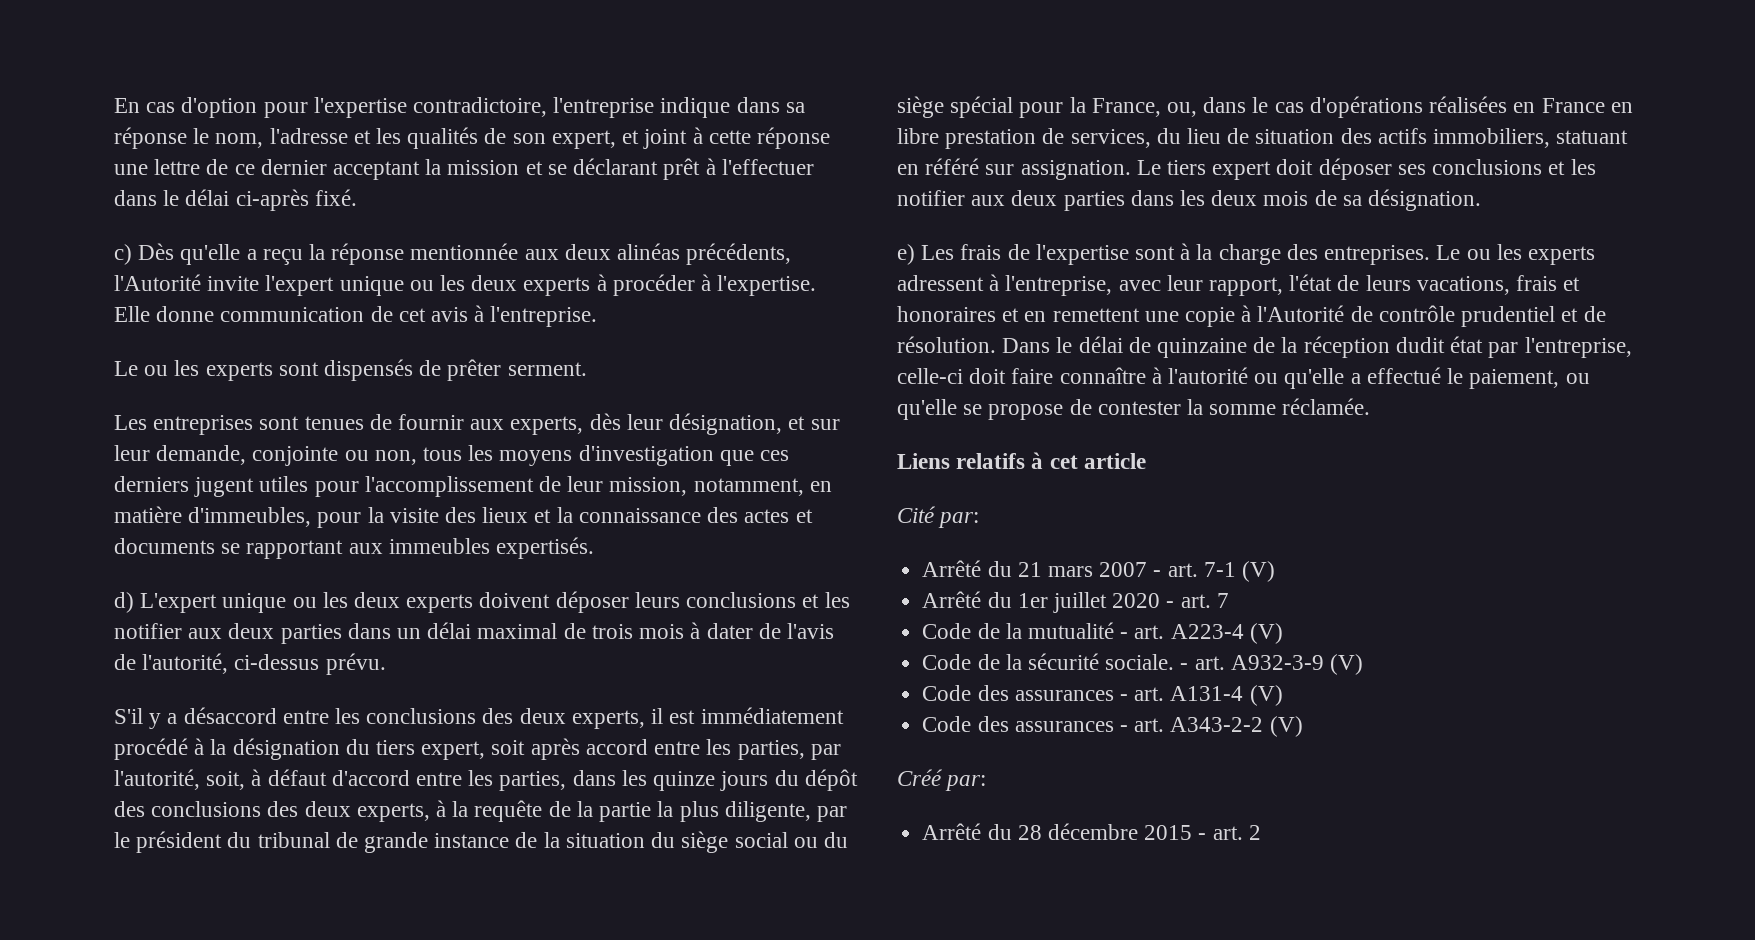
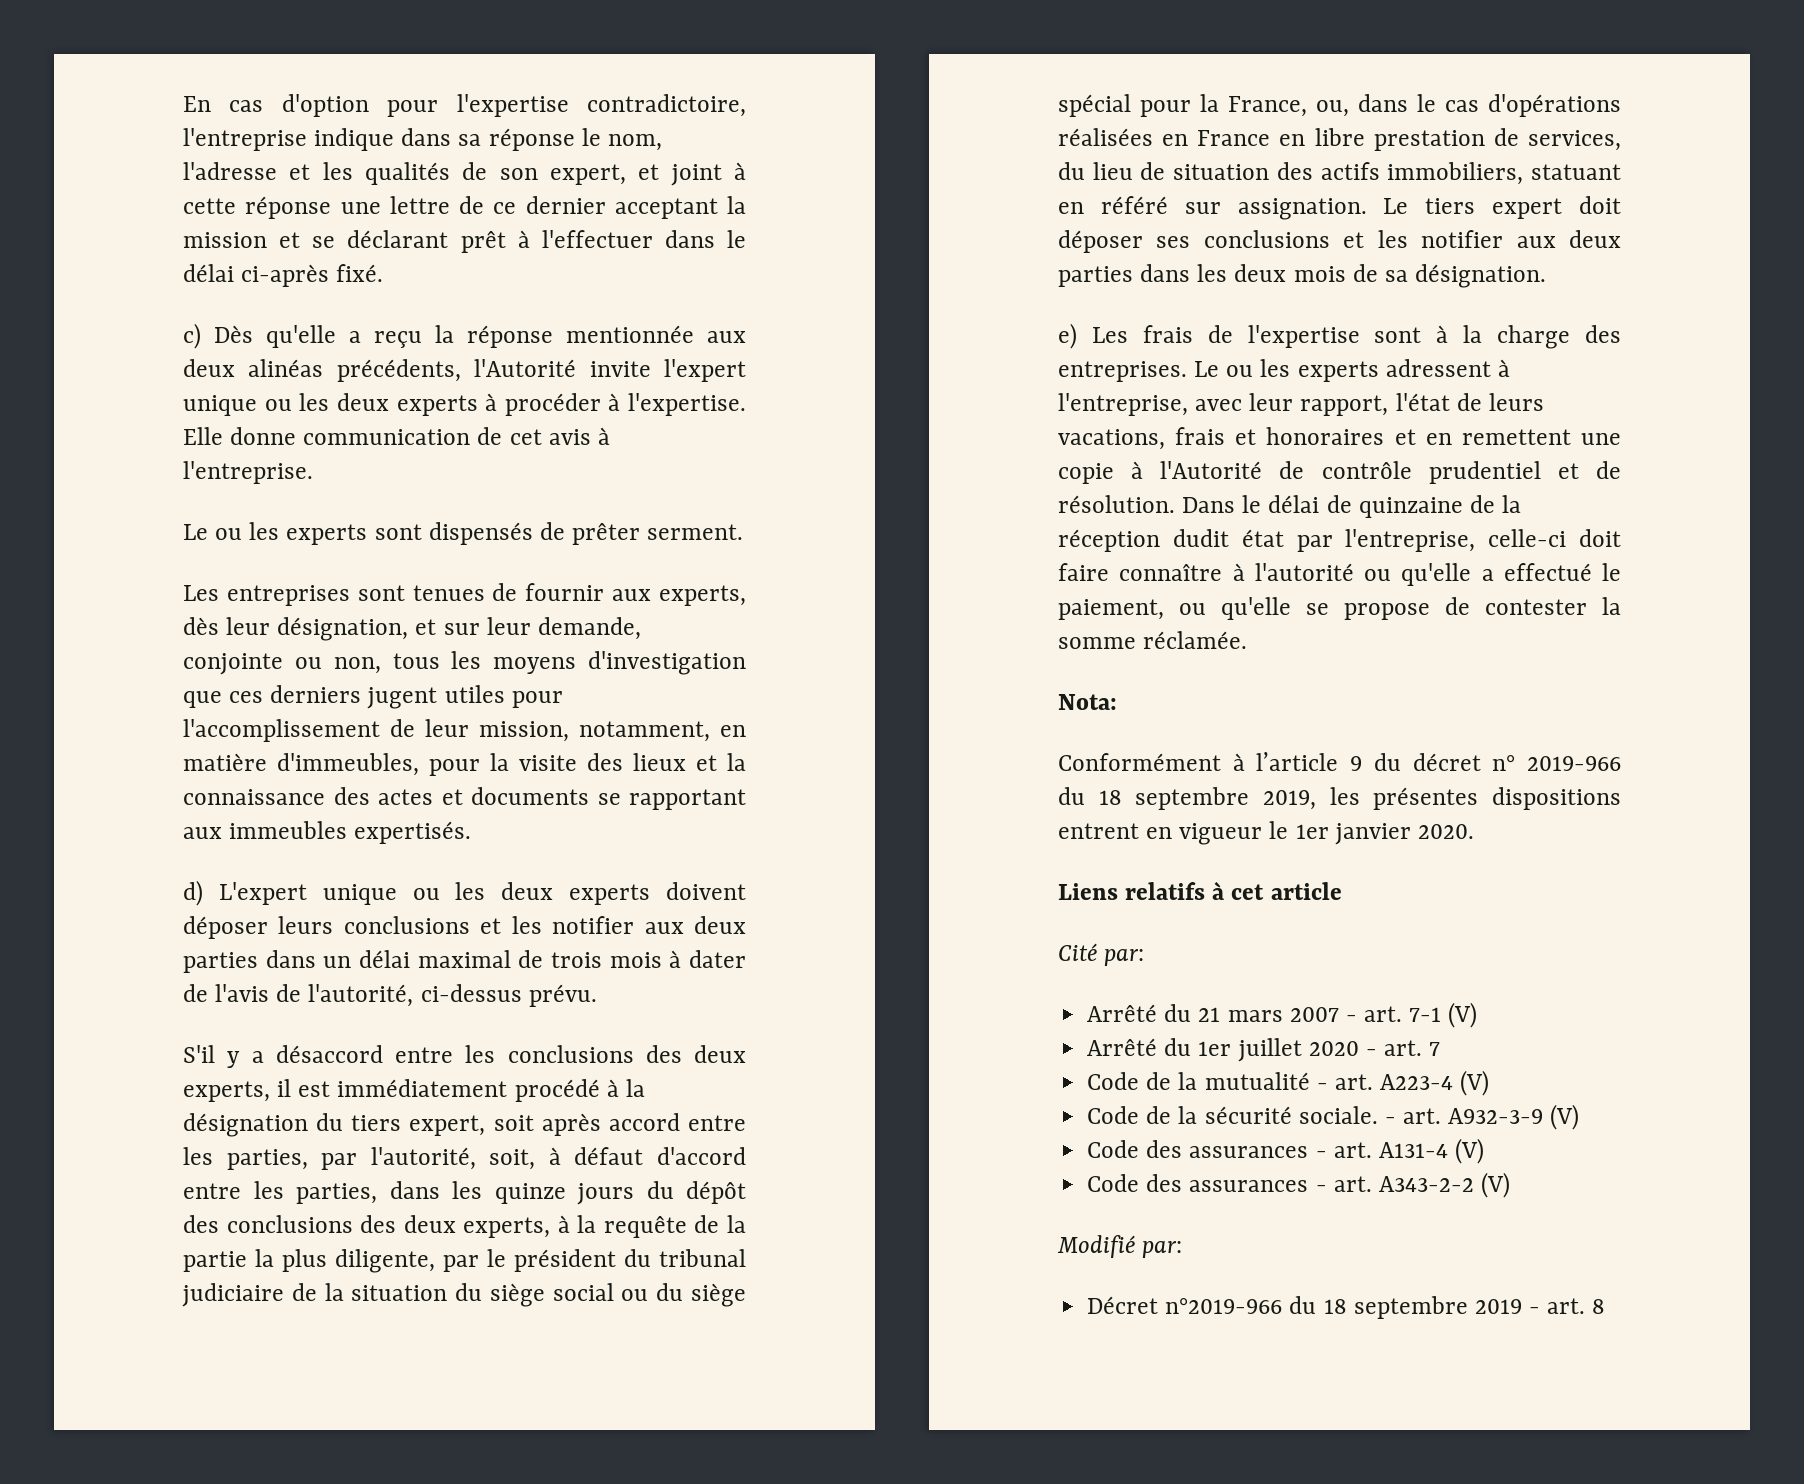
[335,832,510,853] de grande instance -> [182,1283,284,1307] judiciaire
(1371, 406) none -> [1058,694,1117,710] [1058,752,1621,771] [1058,787,1621,810] [1058,821,1474,845] // Nota: // Conformément à l’article 9 du décret n° 2019-966 du 18 septembre 2019, les présentes dispositions entrent en vigueur le 1er janvier 2020.
[897,769,987,791] [922,823,1261,840] Créé par: // Arrêté du 28 décembre 2015 - art. 2 -> [1057,1235,1183,1258] [1087,1296,1606,1319] Modifié par: // Décret n°2019-966 du 18 septembre 2019 - art. 8

